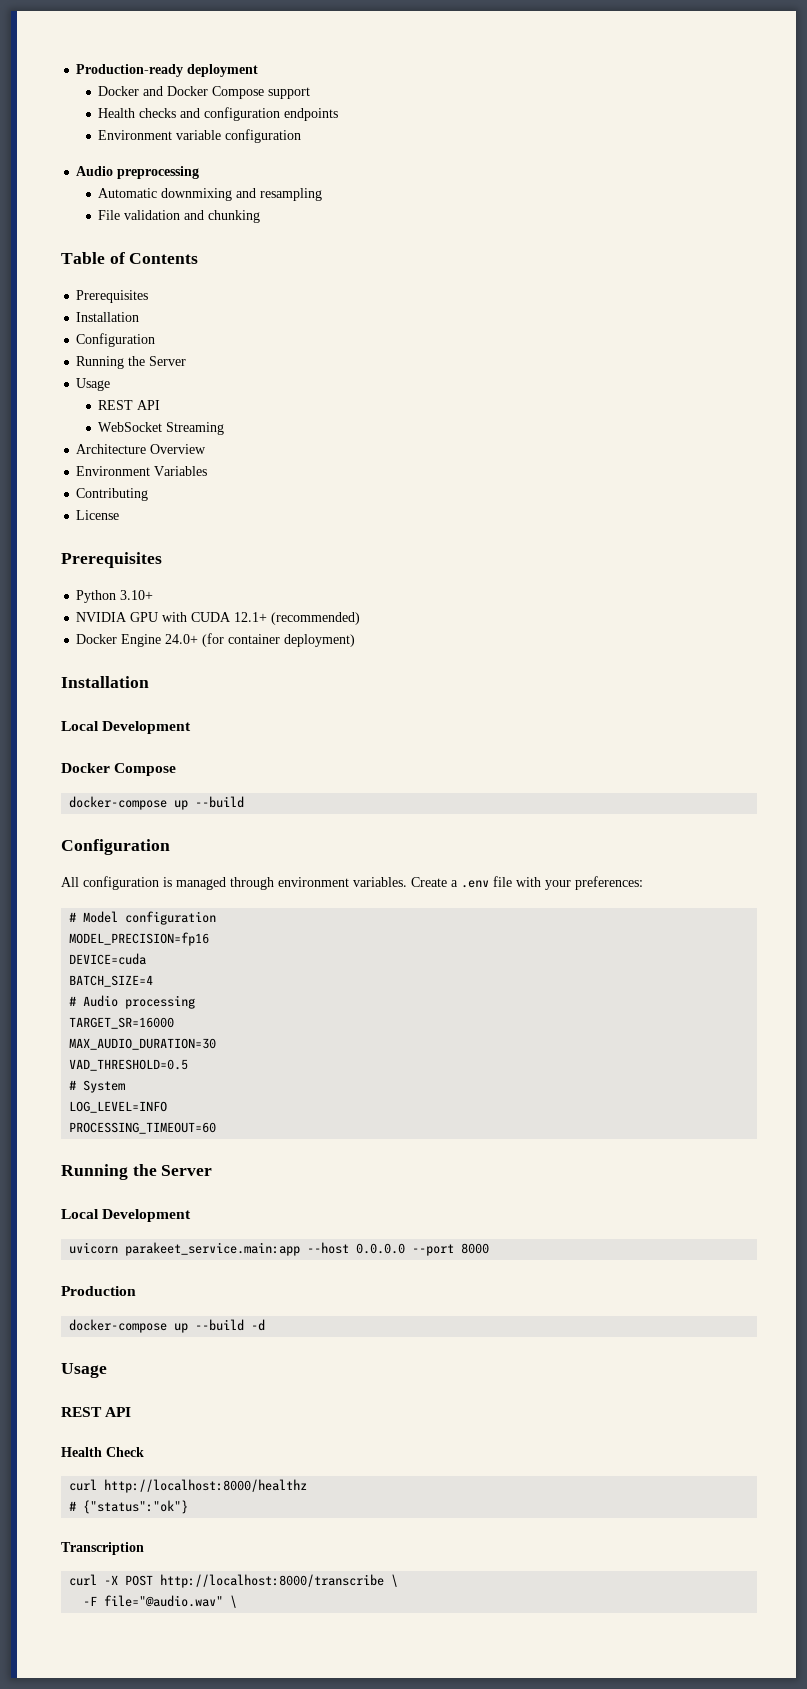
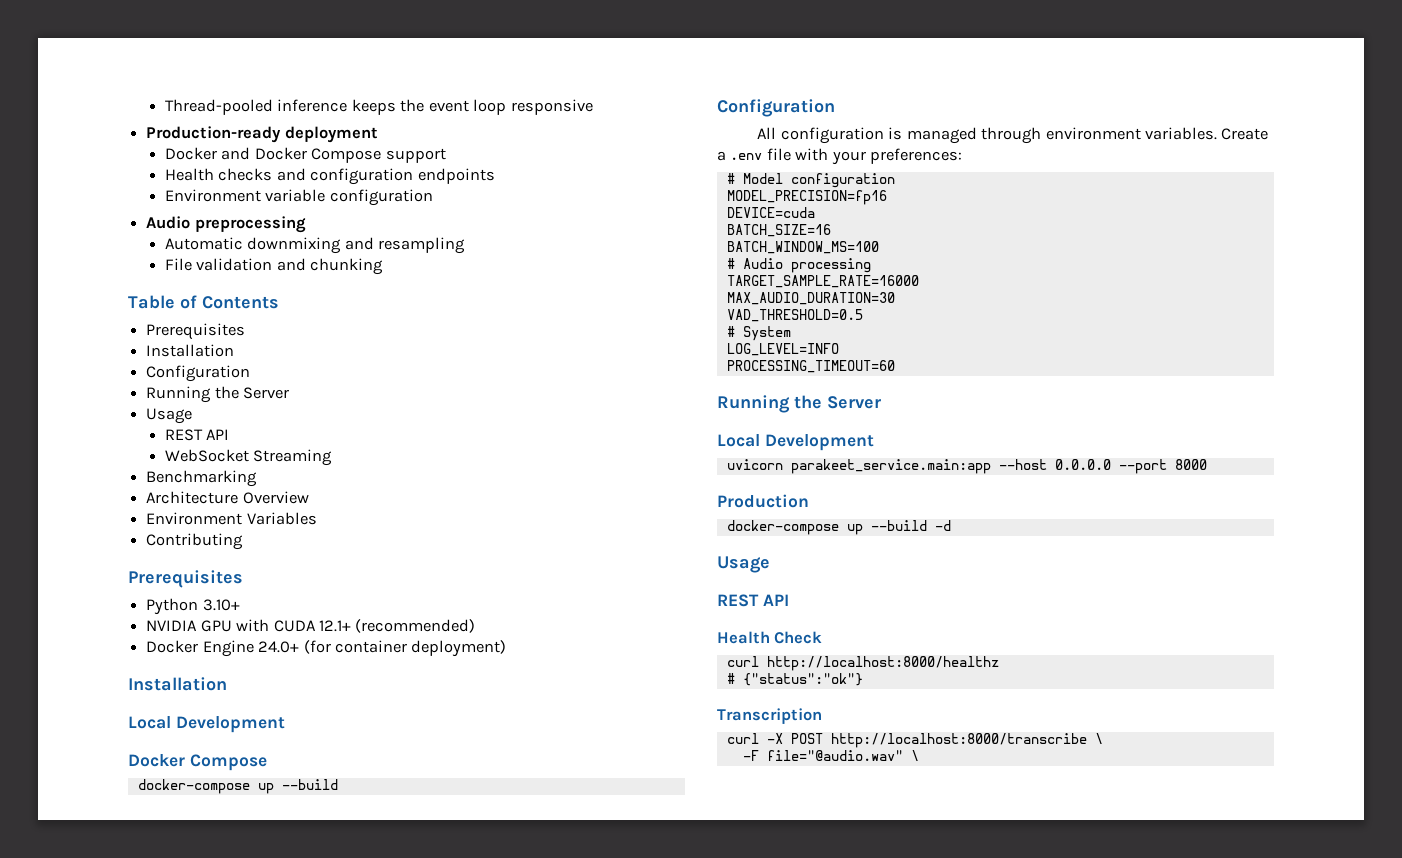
(76, 70) none -> [165,99,593,115] Thread-pooled inference keeps the event loop responsive //
(225, 428) none -> [146,470,258,487] // Benchmarking
[76,510,120,520] // License -> (244, 541) none
[69,975,154,987] BATCH_SIZE=4 -> [726,224,831,237] [726,241,879,254] BATCH_SIZE=16 // BATCH_WINDOW_MS=100
[69,1017,175,1029] TARGET_SR=16000 -> [726,275,919,288] TARGET_SAMPLE_RATE=16000

